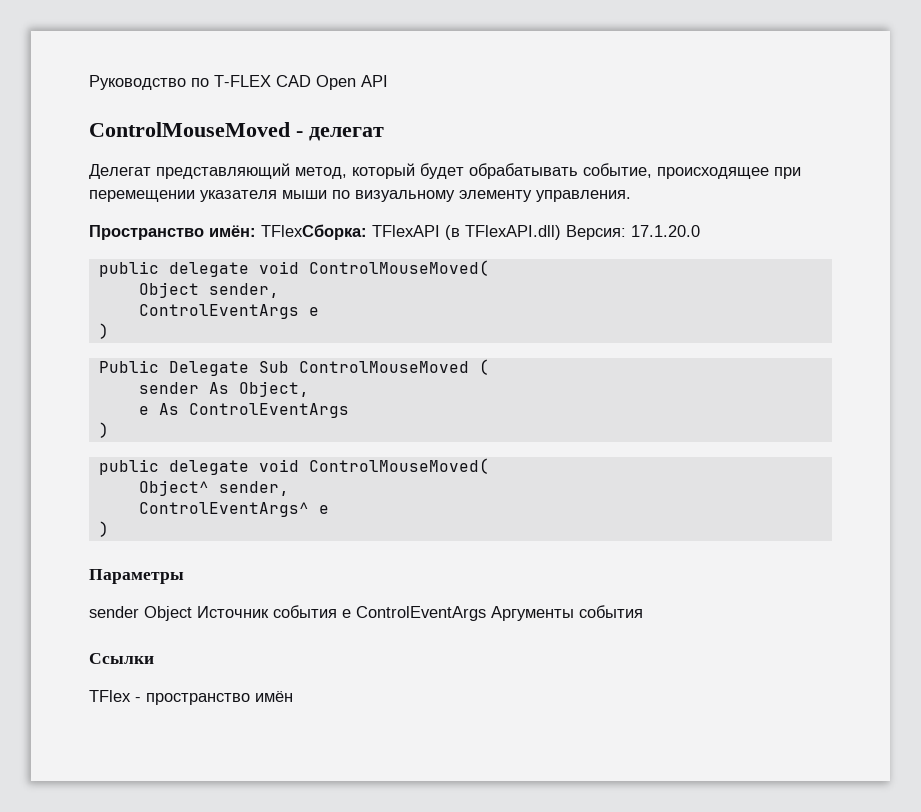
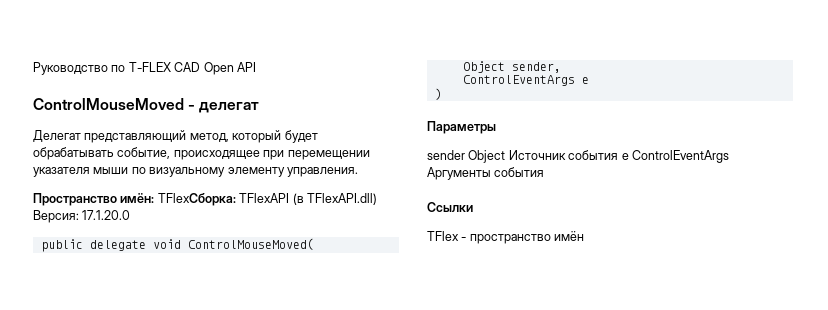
[98,359,489,376] [138,381,309,397] [138,403,349,418] [98,422,109,438] [98,458,489,475] [138,480,289,496] [138,502,329,517] [98,521,109,537] // Public Delegate Sub ControlMouseMoved ( // sender As Object, // e As ControlEventArgs // ) // public delegate void ControlMouseMoved( // Object^ sender, // ControlEventArgs^ e // ) -> (442, 94) none

